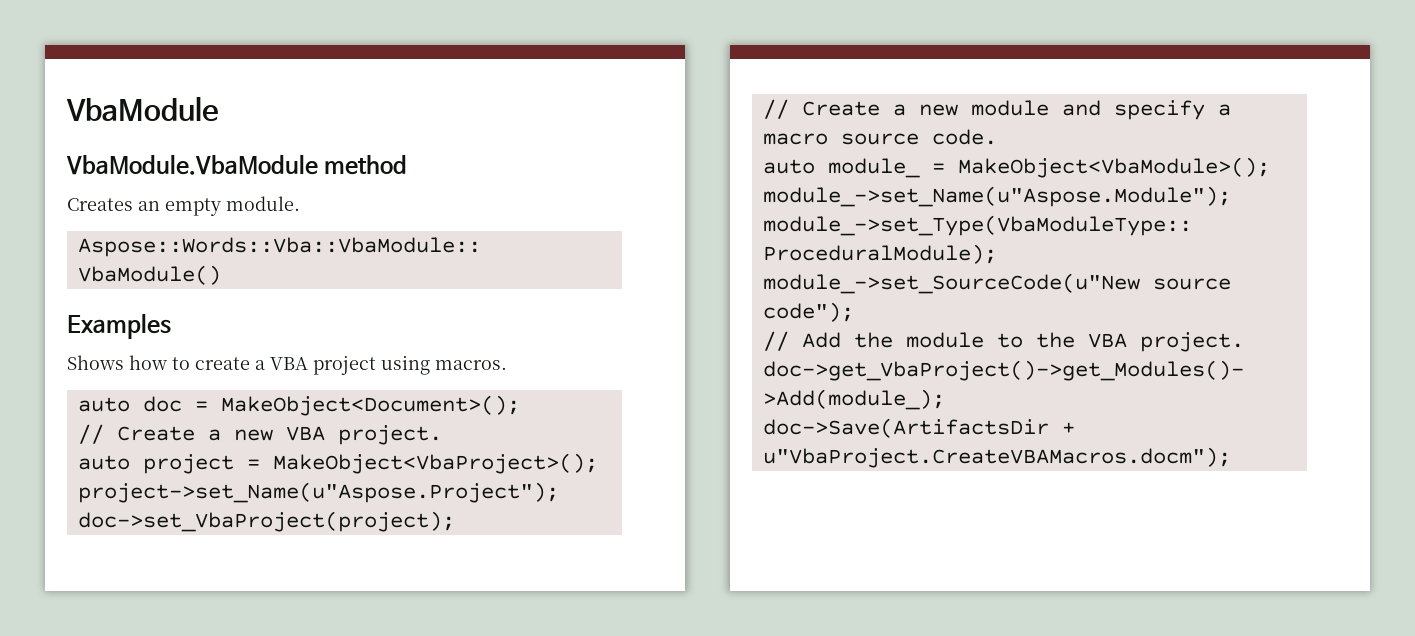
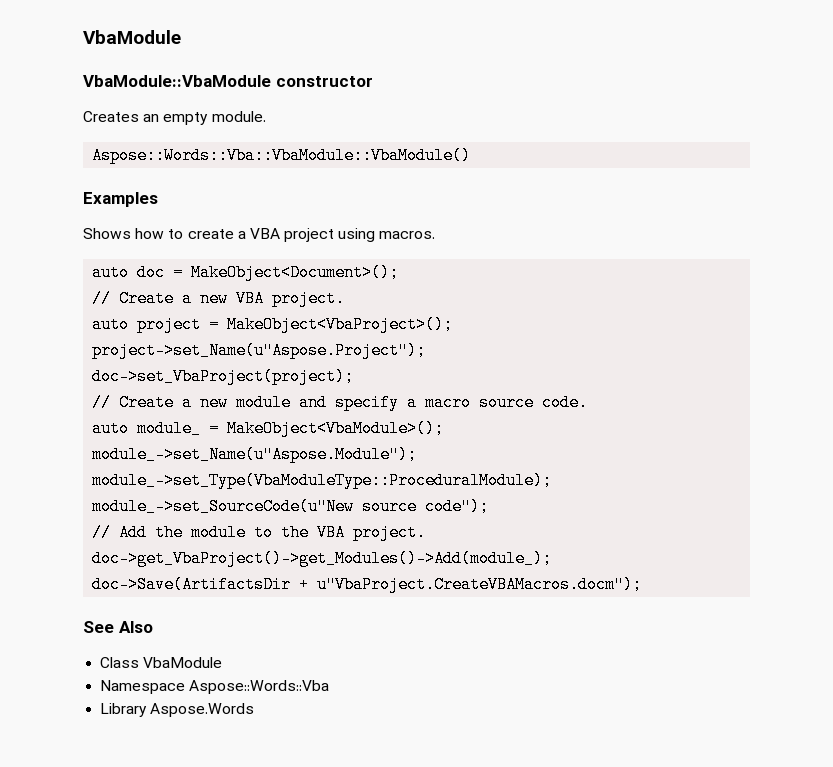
[66,96,218,122] [66,154,408,175] VbaModule // VbaModule.VbaModule method -> [83,30,181,44] [83,75,373,87] VbaModule // VbaModule::VbaModule constructor
(1231, 457) none -> [83,621,153,633] [100,657,223,668] [100,680,330,694] [100,703,255,717] // See Also // Class VbaModule // Namespace Aspose::Words::Vba // Library Aspose.Words

